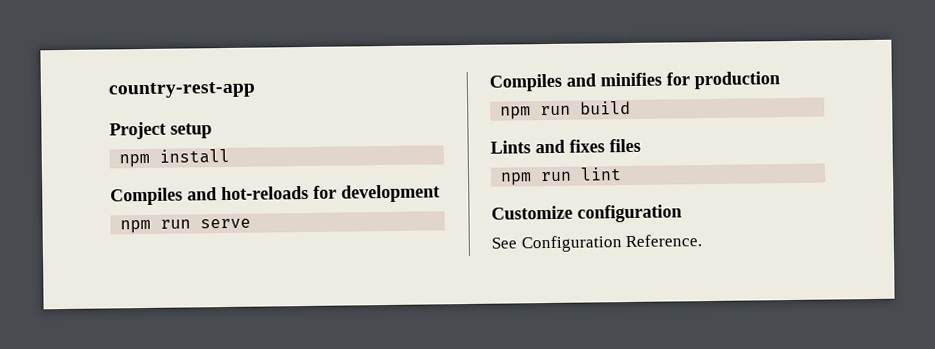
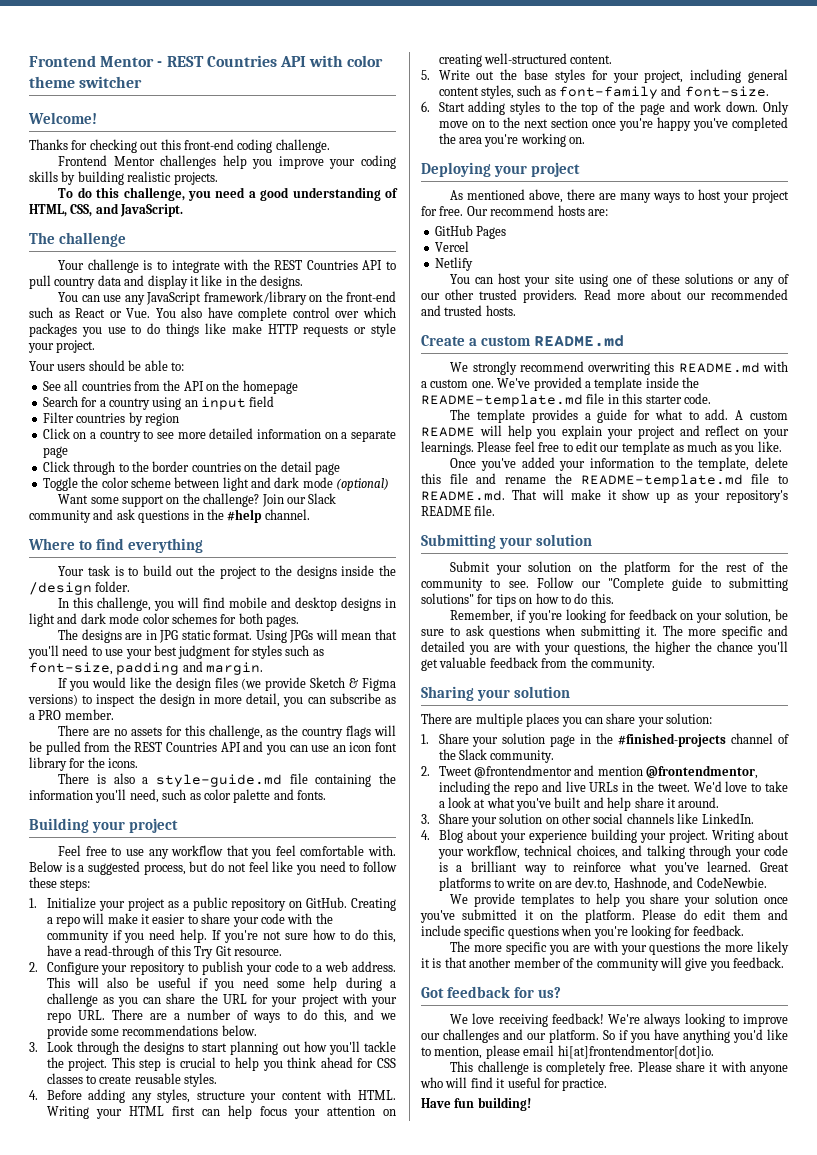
[108,81,256,99] [109,121,212,140] [119,148,231,168] [110,184,440,206] [120,218,252,234] [489,71,780,92] [500,100,632,120] [490,138,641,154] [500,167,623,186] [491,204,682,223] [491,234,703,253] country-rest-app // Project setup // npm install // Compiles and hot-reloads for development // npm run serve // Compiles and minifies for production // npm run build // Lints and fixes files // npm run lint // Customize configuration // See Configuration Reference. -> [29,55,384,67] [29,76,143,88] [28,112,97,124] [29,139,330,153] [58,155,396,169] [29,171,218,185] [58,187,399,201] [29,203,184,217] [29,232,126,247] [58,259,397,273] [29,275,304,289] [58,291,396,305] [29,307,397,321] [29,323,396,337] [28,340,96,353] [29,360,184,371] [42,380,298,394] [42,396,275,410] [42,412,179,426] [42,428,397,442] [42,446,68,458] [42,461,341,475] [42,477,390,491] [58,493,337,507] [29,509,310,523] [28,538,203,553] [58,565,396,579] [29,581,131,595] [58,597,396,611] [29,613,299,627] [58,629,398,643] [28,645,324,659] [29,661,264,675] [58,677,396,691] [28,693,397,707] [29,709,114,720] [58,725,396,739] [29,741,398,755] [29,757,139,771] [58,773,396,787] [29,789,326,803] [29,818,178,833] [58,845,397,859] [29,861,397,875] [29,877,91,891] [29,897,396,911] [46,913,333,927] [46,929,397,943] [46,945,283,959] [29,961,396,975] [46,977,396,991] [46,993,397,1007] [46,1009,396,1023] [46,1025,257,1039] [29,1041,397,1055] [46,1057,396,1071] [46,1073,218,1087] [29,1089,397,1103] [46,1105,396,1119] [438,53,613,67] [421,69,788,83] [438,85,769,99] [421,101,789,115] [438,117,788,131] [438,133,586,147] [421,162,580,177] [450,189,789,203] [421,205,608,216] [434,225,507,239] [434,241,469,252] [434,257,473,271] [450,273,789,287] [421,289,788,303] [421,305,516,316] [421,335,624,347] [450,361,788,375] [421,377,699,391] [421,393,711,407] [450,409,788,423] [421,425,789,439] [421,441,782,455] [450,457,788,471] [421,473,788,487] [421,489,788,503] [421,505,496,516] [421,534,592,549] [450,561,788,575] [421,577,788,591] [421,593,614,607] [450,609,788,623] [421,625,788,639] [421,641,788,655] [421,657,655,671] [421,686,570,701] [421,713,712,727] [421,733,789,747] [438,749,555,763] [421,765,759,779] [438,781,788,795] [438,797,720,811] [421,813,754,827] [421,829,789,843] [437,845,788,859] [438,861,789,875] [438,877,767,891] [450,893,788,907] [420,909,788,923] [421,925,744,939] [450,941,789,955] [421,957,785,971] [421,986,561,998] [450,1013,788,1027] [421,1029,788,1043] [421,1045,714,1059] [450,1061,788,1075] [420,1077,608,1091] [421,1097,531,1111] Frontend Mentor - REST Countries API with color theme switcher // Welcome! // Thanks for checking out this front-end coding challenge. // Frontend Mentor challenges help you improve your coding skills by building realistic projects. // To do this challenge, you need a good understanding of HTML, CSS, and JavaScript. // The challenge // Your challenge is to integrate with the REST Countries API to pull country data and display it like in the designs. // You can use any JavaScript framework/library on the front-end such as React or Vue. You also have complete control over which packages you use to do things like make HTTP requests or style your project. // Your users should be able to: // See all countries from the API on the homepage // Search for a country using an input field // Filter countries by region // Click on a country to see more detailed information on a separate page // Click through to the border countries on the detail page // Toggle the color scheme between light and dark mode (optional) // Want some support on the challenge? Join our Slack community and ask questions in the #help channel. // Where to find everything // Your task is to build out the project to the designs inside the /design folder. // In this challenge, you will find mobile and desktop designs in light and dark mode color schemes for both pages. // The designs are in JPG static format. Using JPGs will mean that you'll need to use your best judgment for styles such as font-size, padding and margin. // If you would like the design files (we provide Sketch & Figma versions) to inspect the design in more detail, you can subscribe as a PRO member. // There are no assets for this challenge, as the country flags will be pulled from the REST Countries API and you can use an icon font library for the icons. // There is also a style-guide.md file containing the information you'll need, such as color palette and fonts. // Building your project // Feel free to use any workflow that you feel comfortable with. Below is a suggested process, but do not feel like you need to follow these steps: // 1. Initialize your project as a public repository on GitHub. Creating a repo will make it easier to share your code with the community if you need help. If you're not sure how to do this, have a read-through of this Try Git resource. // 2. Configure your repository to publish your code to a web address. This will also be useful if you need some help during a challenge as you can share the URL for your project with your repo URL. There are a number of ways to do this, and we provide some recommendations below. // 3. Look through the designs to start planning out how you'll tackle the project. This step is crucial to help you think ahead for CSS classes to create reusable styles. // 4. Before adding any styles, structure your content with HTML. Writing your HTML first can help focus your attention on creating well-structured content. // 5. Write out the base styles for your project, including general content styles, such as font-family and font-size. // 6. Start adding styles to the top of the page and work down. Only move on to the next section once you're happy you've completed the area you're working on. // Deploying your project // As mentioned above, there are many ways to host your project for free. Our recommend hosts are: // GitHub Pages // Vercel // Netlify // You can host your site using one of these solutions or any of our other trusted providers. Read more about our recommended and trusted hosts. // Create a custom README.md // We strongly recommend overwriting this README.md with a custom one. We've provided a template inside the README-template.md file in this starter code. // The template provides a guide for what to add. A custom README will help you explain your project and reflect on your learnings. Please feel free to edit our template as much as you like. // Once you've added your information to the template, delete this file and rename the README-template.md file to README.md. That will make it show up as your repository's README file. // Submitting your solution // Submit your solution on the platform for the rest of the community to see. Follow our "Complete guide to submitting solutions" for tips on how to do this. // Remember, if you're looking for feedback on your solution, be sure to ask questions when submitting it. The more specific and detailed you are with your questions, the higher the chance you'll get valuable feedback from the community. // Sharing your solution // There are multiple places you can share your solution: // 1. Share your solution page in the #finished-projects channel of the Slack community. // 2. Tweet @frontendmentor and mention @frontendmentor, including the repo and live URLs in the tweet. We'd love to take a look at what you've built and help share it around. // 3. Share your solution on other social channels like LinkedIn. // 4. Blog about your experience building your project. Writing about your workflow, technical choices, and talking through your code is a brilliant way to reinforce what you've learned. Great platforms to write on are dev.to, Hashnode, and CodeNewbie. // We provide templates to help you share your solution once you've submitted it on the platform. Please do edit them and include specific questions when you're looking for feedback. // The more specific you are with your questions the more likely it is that another member of the community will give you feedback. // Got feedback for us? // We love receiving feedback! We're always looking to improve our challenges and our platform. So if you have anything you'd like to mention, please email hi[at]frontendmentor[dot]io. // This challenge is completely free. Please share it with anyone who will find it useful for practice. // Have fun building!

